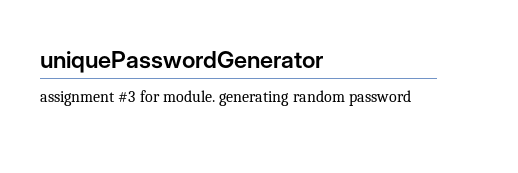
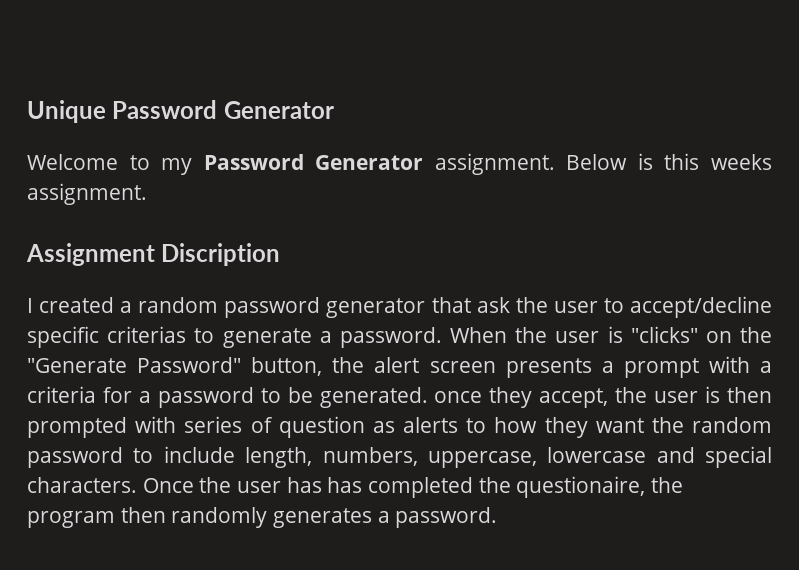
[40,51,323,73] [40,90,411,106] uniquePasswordGenerator // assignment #3 for module. generating random password -> [27,100,334,123] [27,153,772,175] [27,183,147,205] [26,243,281,266] [27,296,772,318] [27,326,772,348] [27,356,773,378] [27,386,772,408] [27,416,772,438] [27,446,772,468] [27,476,684,498] [27,507,498,528] Unique Password Generator // Welcome to my Password Generator assignment. Below is this weeks assignment. // Assignment Discription // I created a random password generator that ask the user to accept/decline specific criterias to generate a password. When the user is "clicks" on the "Generate Password" button, the alert screen presents a prompt with a criteria for a password to be generated. once they accept, the user is then prompted with series of question as alerts to how they want the random password to include length, numbers, uppercase, lowercase and special characters. Once the user has has completed the questionaire, the program then randomly generates a password.

